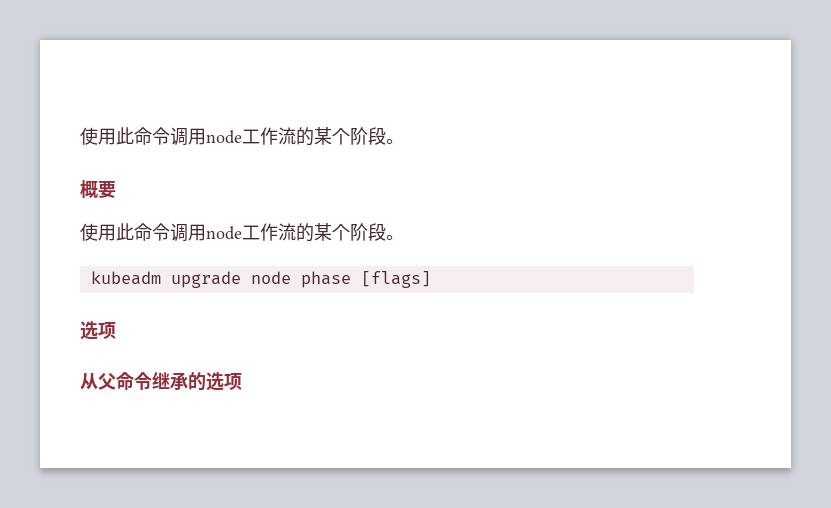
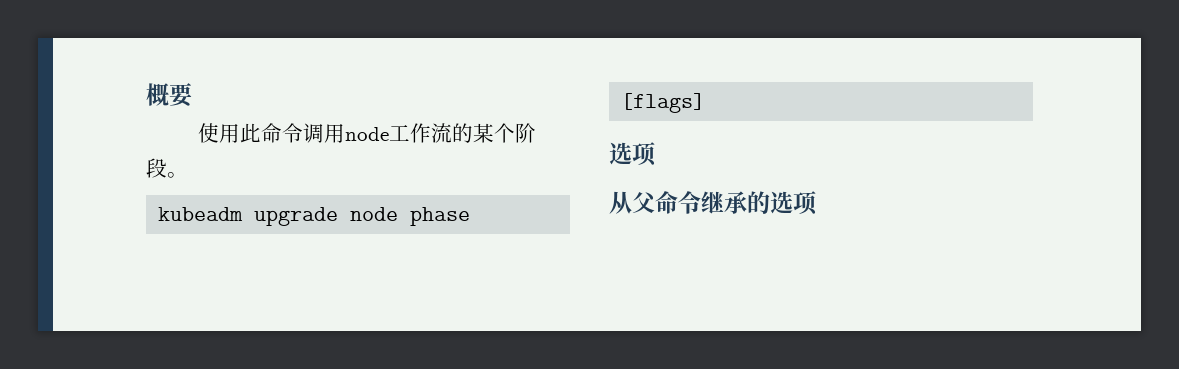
[80,127,404,146] 使用此命令调用node工作流的某个阶段。 // -> (146, 94) none

